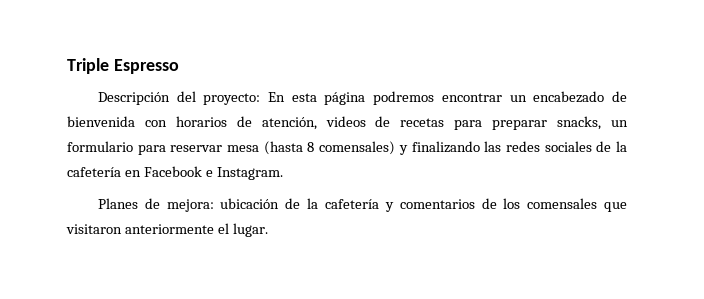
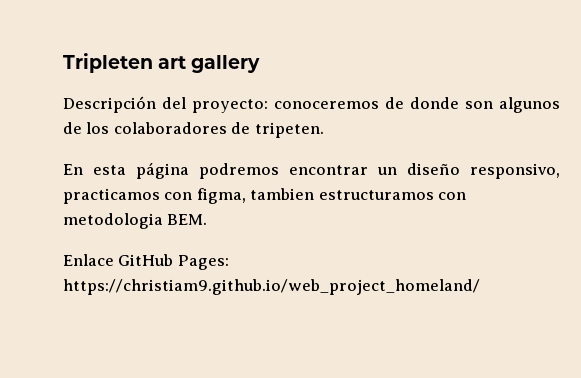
[67,58,179,74] Triple Espresso -> [63,53,261,73] Tripleten art gallery
(261, 99) none -> [274,97,560,113] [63,122,324,138] conoceremos de donde son algunos de los colaboradores de tripeten. //
[533,91,627,103] [67,116,629,130] [67,141,627,155] [67,166,283,180] [97,198,627,212] [66,223,268,237] encabezado de bienvenida con horarios de atención, videos de recetas para preparar snacks, un formulario para reservar mesa (hasta 8 comensales) y finalizando las redes sociales de la cafetería en Facebook e Instagram. // Planes de mejora: ubicación de la cafetería y comentarios de los comensales que visitaron anteriormente el lugar. -> [407,163,560,179] [63,188,467,204] [63,213,208,229] [63,254,229,270] [63,279,480,295] diseño responsivo, practicamos con figma, tambien estructuramos con metodologia BEM. // Enlace GitHub Pages: https://christiam9.github.io/web_project_homeland/

